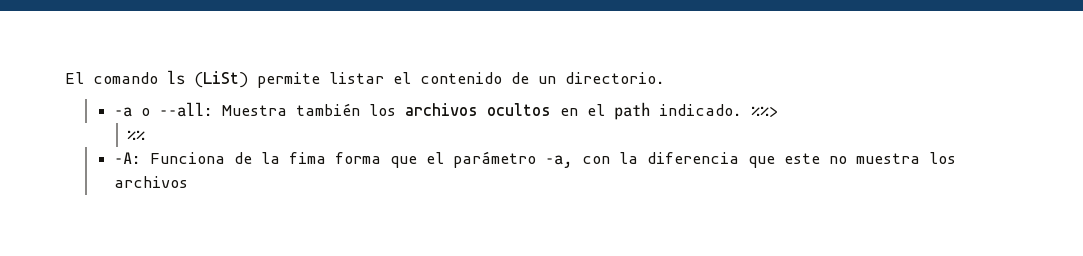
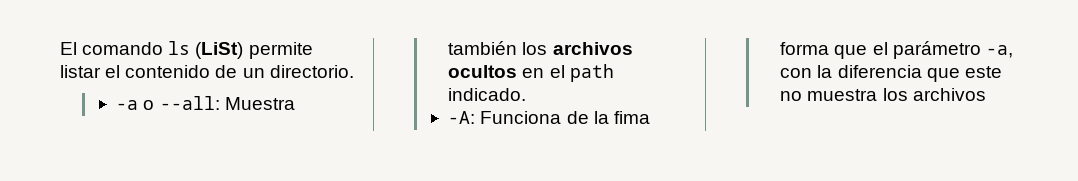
[751,106,779,117] [127,130,146,140] %%> // %% -> (527, 94) none

